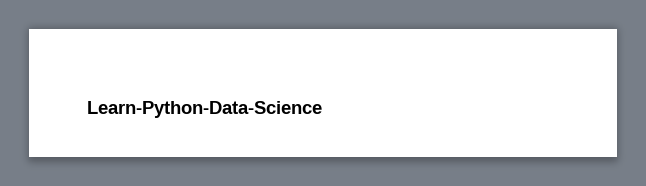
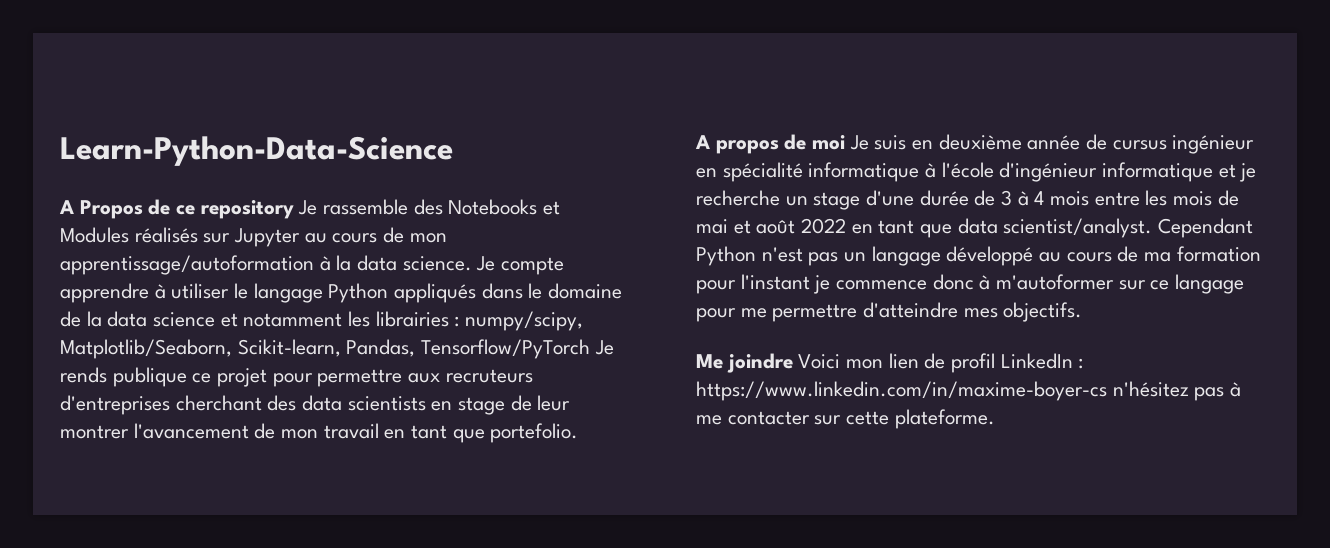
(322, 109) none -> [59,199,561,219] [60,227,447,247] [60,255,565,275] [60,283,623,303] [60,311,584,331] [60,339,614,359] [60,367,533,387] [60,395,571,415] [60,423,579,443] [695,134,1255,154] [696,162,1257,182] [696,190,1239,210] [696,218,1254,238] [696,246,1261,266] [696,274,1245,294] [696,302,1083,322] [696,353,1084,373] [696,381,1242,401] [696,409,995,429] // A Propos de ce repository Je rassemble des Notebooks et Modules réalisés sur Jupyter au cours de mon apprentissage/autoformation à la data science. Je compte apprendre à utiliser le langage Python appliqués dans le domaine de la data science et notamment les librairies : numpy/scipy, Matplotlib/Seaborn, Scikit-learn, Pandas, Tensorflow/PyTorch Je rends publique ce projet pour permettre aux recruteurs d'entreprises cherchant des data scientists en stage de leur montrer l'avancement de mon travail en tant que portefolio. // A propos de moi Je suis en deuxième année de cursus ingénieur en spécialité informatique à l'école d'ingénieur informatique et je recherche un stage d'une durée de 3 à 4 mois entre les mois de mai et août 2022 en tant que data scientist/analyst. Cependant Python n'est pas un langage développé au cours de ma formation pour l'instant je commence donc à m'autoformer sur ce langage pour me permettre d'atteindre mes objectifs. // Me joindre Voici mon lien de profil LinkedIn : https://www.linkedin.com/in/maxime-boyer-cs n'hésitez pas à me contacter sur cette plateforme.

